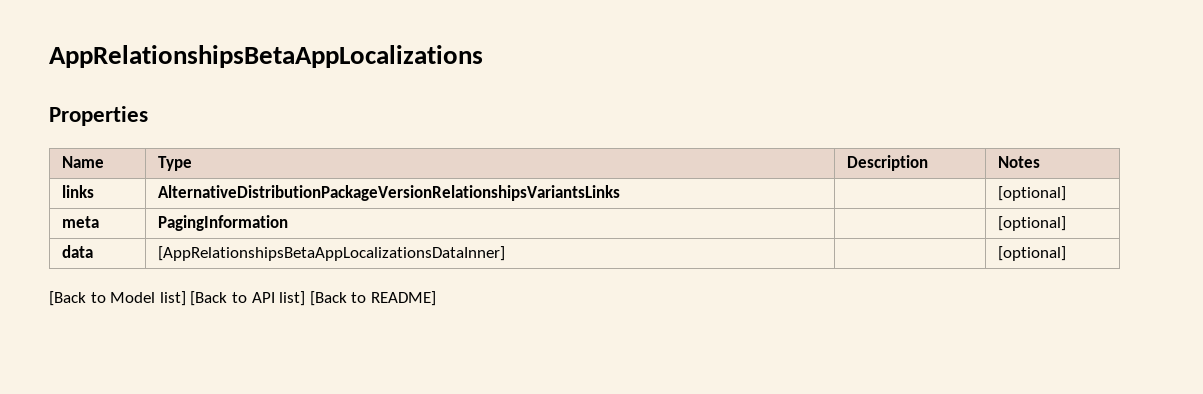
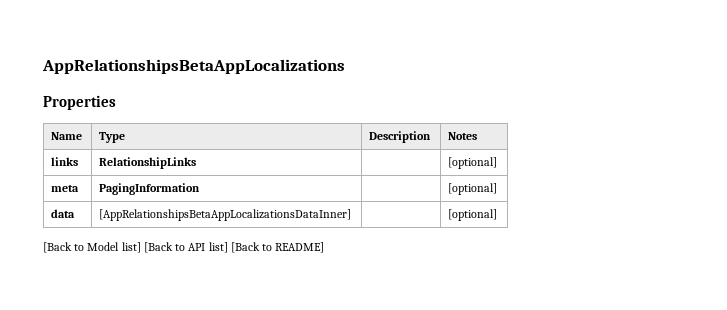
[157,185,620,201] AlternativeDistributionPackageVersionRelationshipsVariantsLinks -> [99,157,197,169] RelationshipLinks

